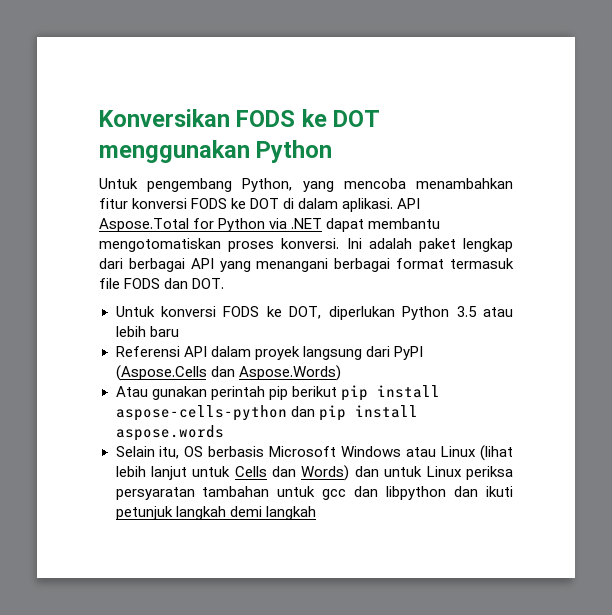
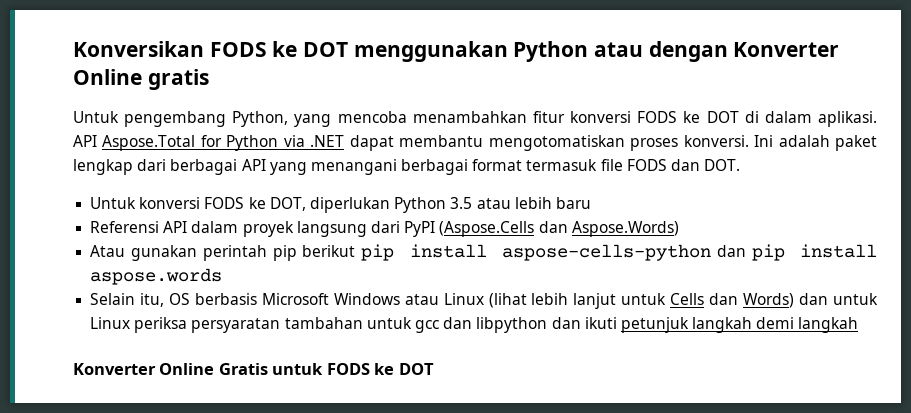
(333, 151) none -> [594,41,840,62] [73,69,209,90] atau dengan Konverter Online gratis
(316, 513) none -> [73,363,434,375] // Konverter Online Gratis untuk FODS ke DOT

